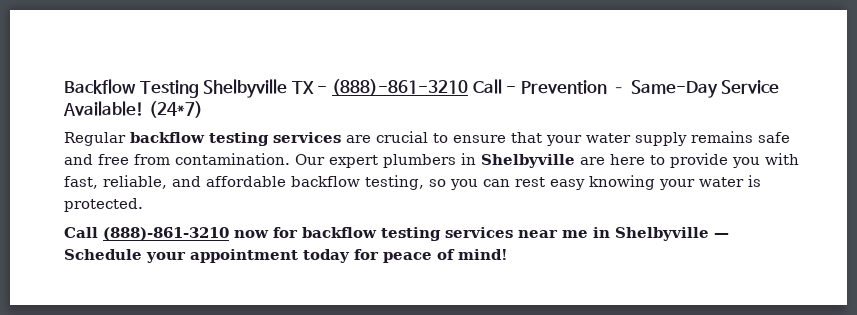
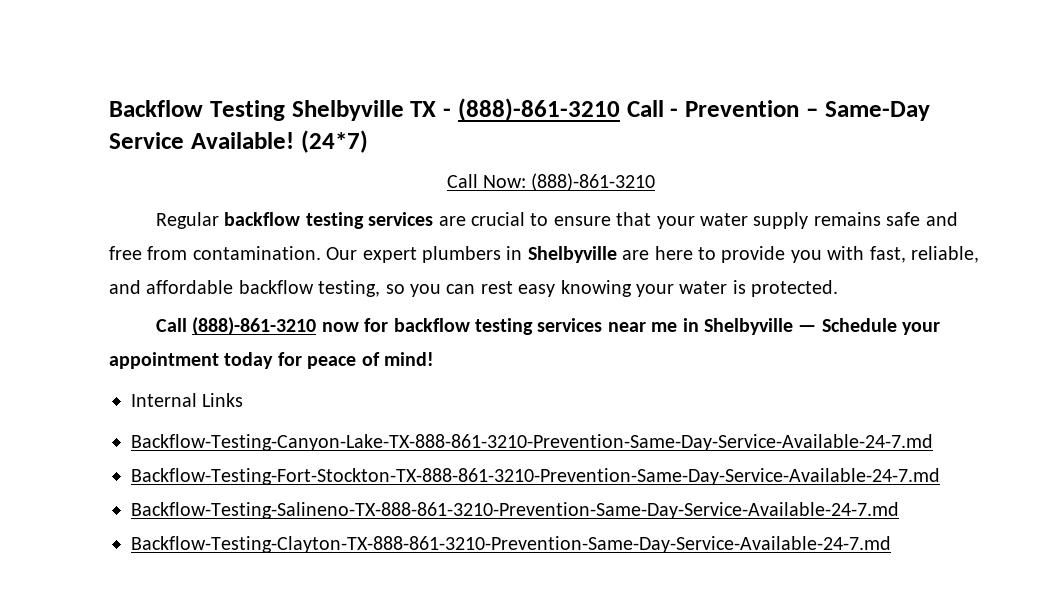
(203, 109) none -> [446,173,656,191] // Call Now: (888)-861-3210
(508, 254) none -> [131,393,244,407] [131,434,933,451] [131,468,940,485] [131,502,899,519] [131,536,891,553] // Internal Links // Backflow-Testing-Canyon-Lake-TX-888-861-3210-Prevention-Same-Day-Service-Available-24-7.md // Backflow-Testing-Fort-Stockton-TX-888-861-3210-Prevention-Same-Day-Service-Available-24-7.md // Backflow-Testing-Salineno-TX-888-861-3210-Prevention-Same-Day-Service-Available-24-7.md // Backflow-Testing-Clayton-TX-888-861-3210-Prevention-Same-Day-Service-Available-24-7.md

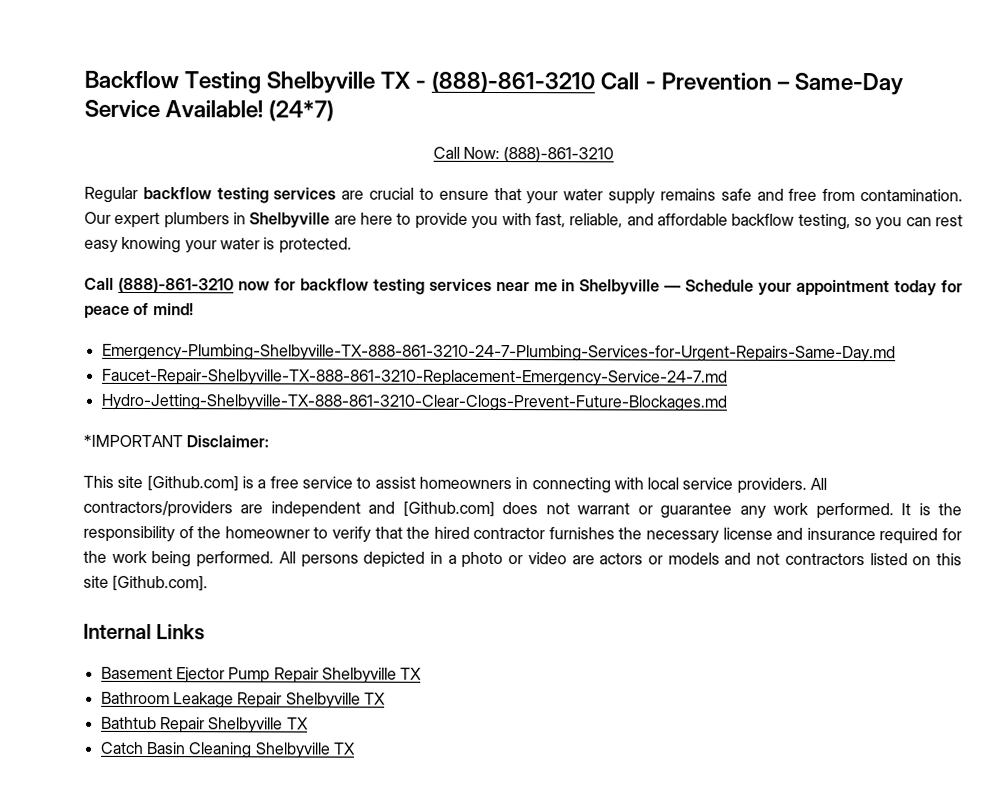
[131,393,244,407] [131,434,933,451] [131,468,940,485] [131,502,899,519] [131,536,891,553] Internal Links // Backflow-Testing-Canyon-Lake-TX-888-861-3210-Prevention-Same-Day-Service-Available-24-7.md // Backflow-Testing-Fort-Stockton-TX-888-861-3210-Prevention-Same-Day-Service-Available-24-7.md // Backflow-Testing-Salineno-TX-888-861-3210-Prevention-Same-Day-Service-Available-24-7.md // Backflow-Testing-Clayton-TX-888-861-3210-Prevention-Same-Day-Service-Available-24-7.md -> [101,343,896,363] [101,368,728,387] [100,393,728,412] [83,434,270,448] [83,475,828,494] [83,500,963,520] [83,525,963,545] [83,550,962,569] [83,574,209,592] [83,623,206,640] [100,666,423,684] [100,691,386,709] [100,716,309,734] [99,741,356,759] Emergency-Plumbing-Shelbyville-TX-888-861-3210-24-7-Plumbing-Services-for-Urgent-Repairs-Same-Day.md // Faucet-Repair-Shelbyville-TX-888-861-3210-Replacement-Emergency-Service-24-7.md // Hydro-Jetting-Shelbyville-TX-888-861-3210-Clear-Clogs-Prevent-Future-Blockages.md // *IMPORTANT Disclaimer: // This site [Github.com] is a free service to assist homeowners in connecting with local service providers. All contractors/providers are independent and [Github.com] does not warrant or guarantee any work performed. It is the responsibility of the homeowner to verify that the hired contractor furnishes the necessary license and insurance required for the work being performed. All persons depicted in a photo or video are actors or models and not contractors listed on this site [Github.com]. // Internal Links // Basement Ejector Pump Repair Shelbyville TX // Bathroom Leakage Repair Shelbyville TX // Bathtub Repair Shelbyville TX // Catch Basin Cleaning Shelbyville TX

